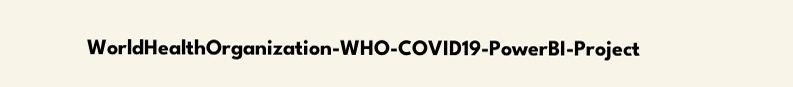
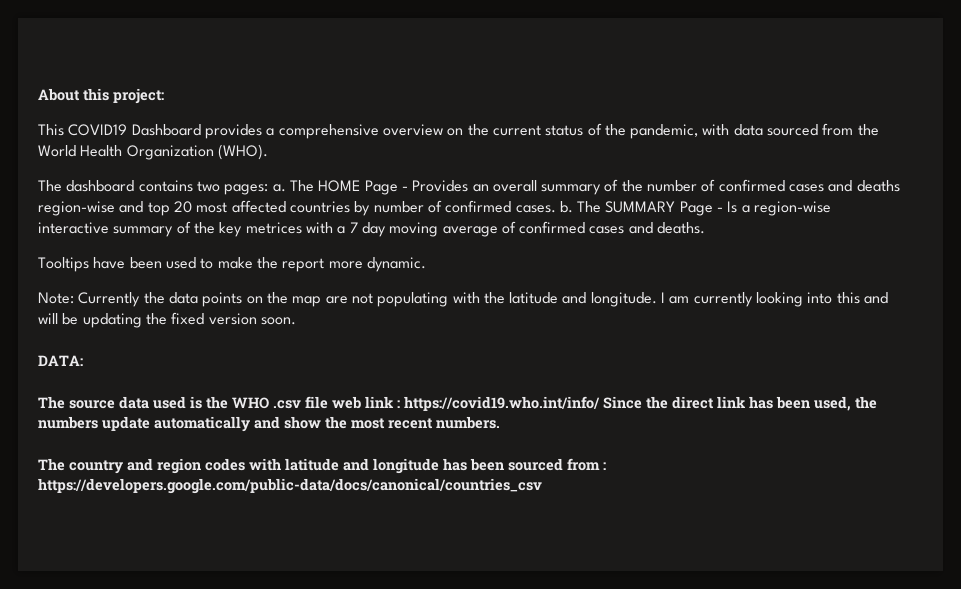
[86,38,641,61] WorldHealthOrganization-WHO-COVID19-PowerBI-Project -> [38,88,164,104] [38,123,879,139] [38,144,268,160] [38,179,900,195] [38,200,832,216] [38,221,706,237] [38,257,426,272] [38,292,889,307] [38,312,296,328] [38,355,83,366] [38,396,877,411] [38,416,500,432] [38,458,606,474] [38,478,542,494] About this project: // This COVID19 Dashboard provides a comprehensive overview on the current status of the pandemic, with data sourced from the World Health Organization (WHO). // The dashboard contains two pages: a. The HOME Page - Provides an overall summary of the number of confirmed cases and deaths region-wise and top 20 most affected countries by number of confirmed cases. b. The SUMMARY Page - Is a region-wise interactive summary of the key metrices with a 7 day moving average of confirmed cases and deaths. // Tooltips have been used to make the report more dynamic. // Note: Currently the data points on the map are not populating with the latitude and longitude. I am currently looking into this and will be updating the fixed version soon. // DATA: // The source data used is the WHO .csv file web link : https://covid19.who.int/info/ Since the direct link has been used, the numbers update automatically and show the most recent numbers. // The country and region codes with latitude and longitude has been sourced from : https://developers.google.com/public-data/docs/canonical/countries_csv

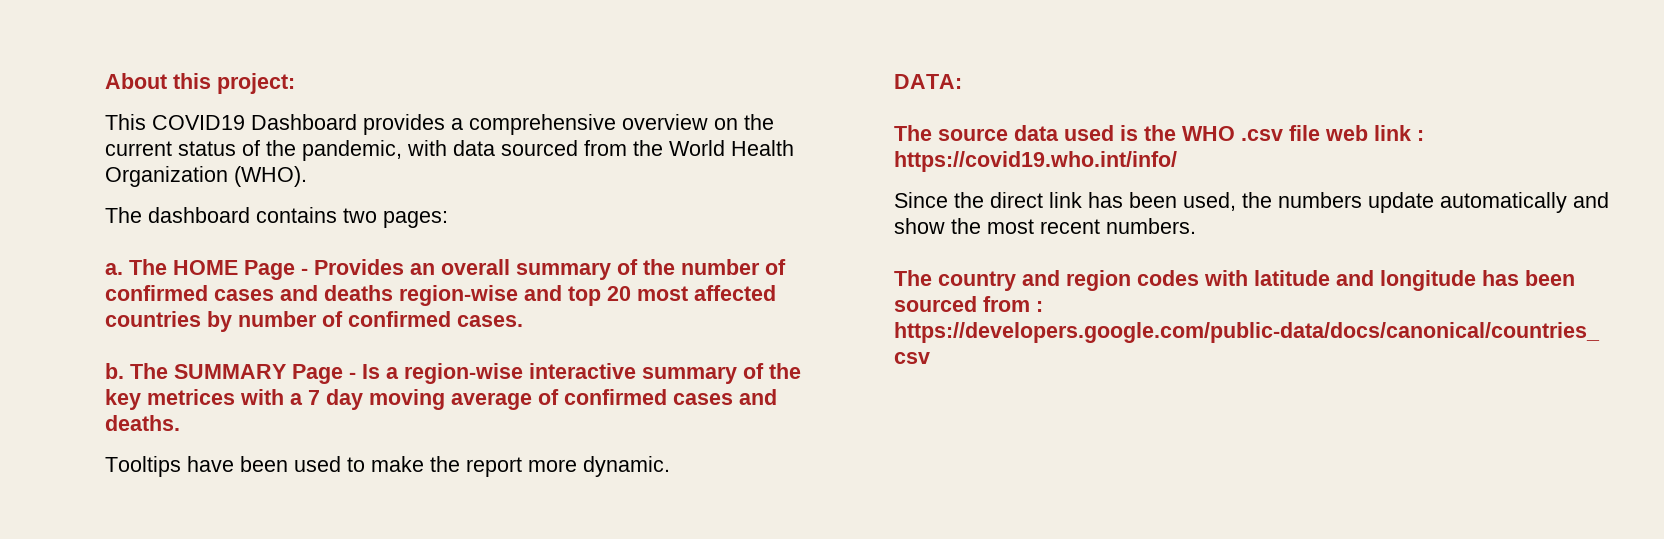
(269, 189) none -> (448, 219) //
(556, 209) none -> (523, 321) //
[38,292,889,307] [38,312,296,328] // Note: Currently the data points on the map are not populating with the latitude and longitude. I am currently looking into this and will be updating the fixed version soon. -> (670, 466) none
(600, 403) none -> (1177, 161) //

